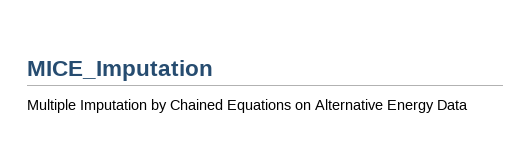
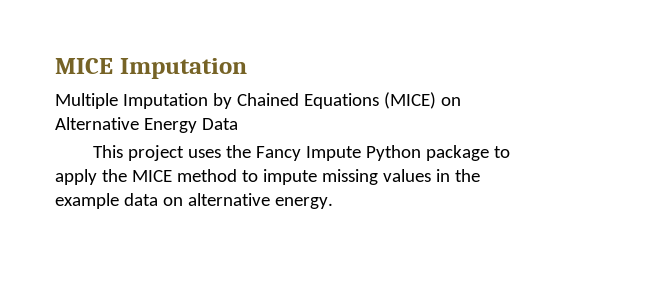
[27,60,213,81] MICE_Imputation -> [55,58,247,79] MICE Imputation
(291, 106) none -> [383,92,436,109] (MICE)
(468, 105) none -> [93,145,511,161] [55,169,480,185] [55,193,333,209] // This project uses the Fancy Impute Python package to apply the MICE method to impute missing values in the example data on alternative energy.

